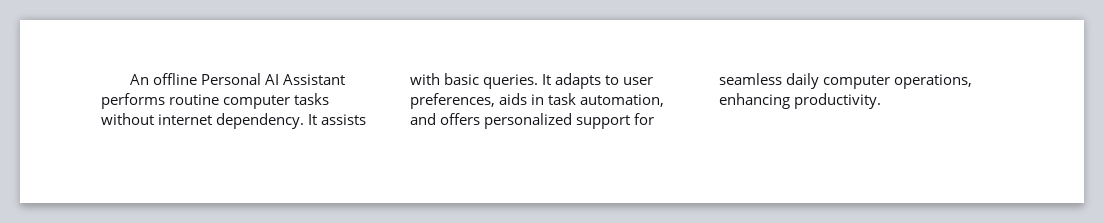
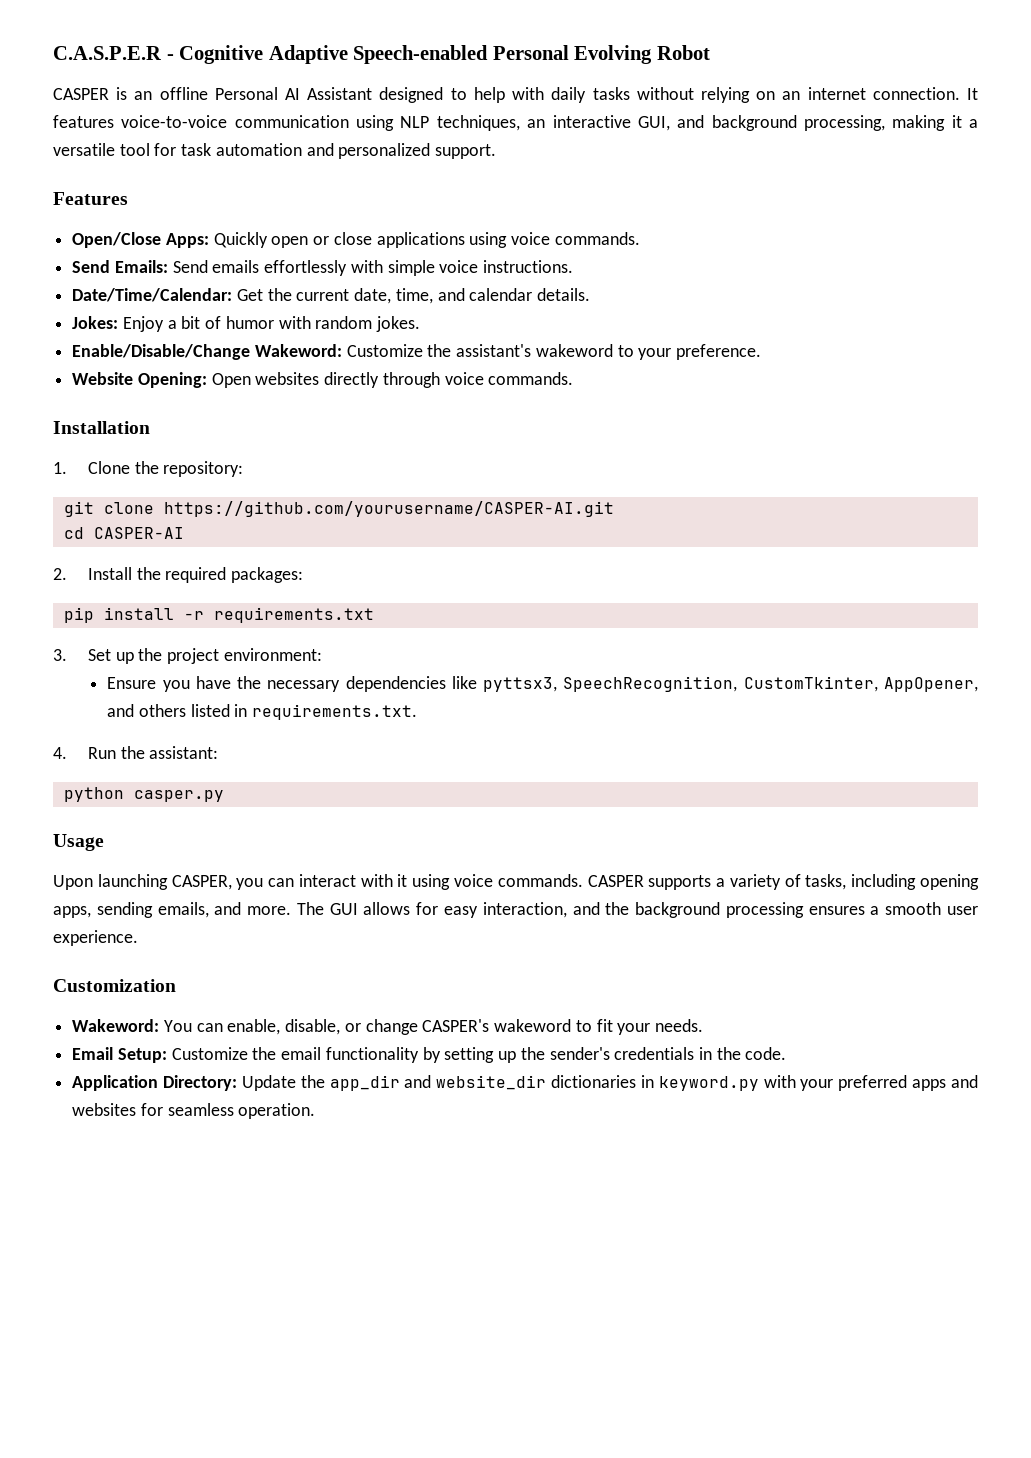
[130,73,346,85] [101,93,330,109] [101,113,367,129] [410,73,654,89] [410,93,665,109] [410,113,655,129] [719,73,973,89] [719,93,882,109] An offline Personal AI Assistant performs routine computer tasks without internet dependency. It assists with basic queries. It adapts to user preferences, aids in task automation, and offers personalized support for seamless daily computer operations, enhancing productivity. -> [53,45,710,64] [53,87,979,103] [53,115,979,131] [53,143,497,159] [53,192,128,205] [72,232,640,248] [72,260,574,276] [72,288,591,304] [72,316,421,332] [72,344,762,360] [72,372,574,388] [53,421,150,434] [53,461,244,477] [63,501,614,517] [63,527,184,539] [53,567,304,583] [63,607,374,623] [53,648,322,664] [107,676,978,692] [107,704,418,720] [53,746,219,759] [63,787,224,802] [53,834,104,851] [53,874,980,890] [53,902,979,918] [53,930,138,946] [53,979,176,992] [72,1019,703,1035] [72,1047,787,1063] [72,1075,978,1091] [72,1103,316,1119] C.A.S.P.E.R - Cognitive Adaptive Speech-enabled Personal Evolving Robot // CASPER is an offline Personal AI Assistant designed to help with daily tasks without relying on an internet connection. It features voice-to-voice communication using NLP techniques, an interactive GUI, and background processing, making it a versatile tool for task automation and personalized support. // Features // Open/Close Apps: Quickly open or close applications using voice commands. // Send Emails: Send emails effortlessly with simple voice instructions. // Date/Time/Calendar: Get the current date, time, and calendar details. // Jokes: Enjoy a bit of humor with random jokes. // Enable/Disable/Change Wakeword: Customize the assistant's wakeword to your preference. // Website Opening: Open websites directly through voice commands. // Installation // 1. Clone the repository: // git clone https://github.com/yourusername/CASPER-AI.git // cd CASPER-AI // 2. Install the required packages: // pip install -r requirements.txt // 3. Set up the project environment: // Ensure you have the necessary dependencies like pyttsx3, SpeechRecognition, CustomTkinter, AppOpener, and others listed in requirements.txt. // 4. Run the assistant: // python casper.py // Usage // Upon launching CASPER, you can interact with it using voice commands. CASPER supports a variety of tasks, including opening apps, sending emails, and more. The GUI allows for easy interaction, and the background processing ensures a smooth user experience. // Customization // Wakeword: You can enable, disable, or change CASPER's wakeword to fit your needs. // Email Setup: Customize the email functionality by setting up the sender's credentials in the code. // Application Directory: Update the app_dir and website_dir dictionaries in keyword.py with your preferred apps and websites for seamless operation.

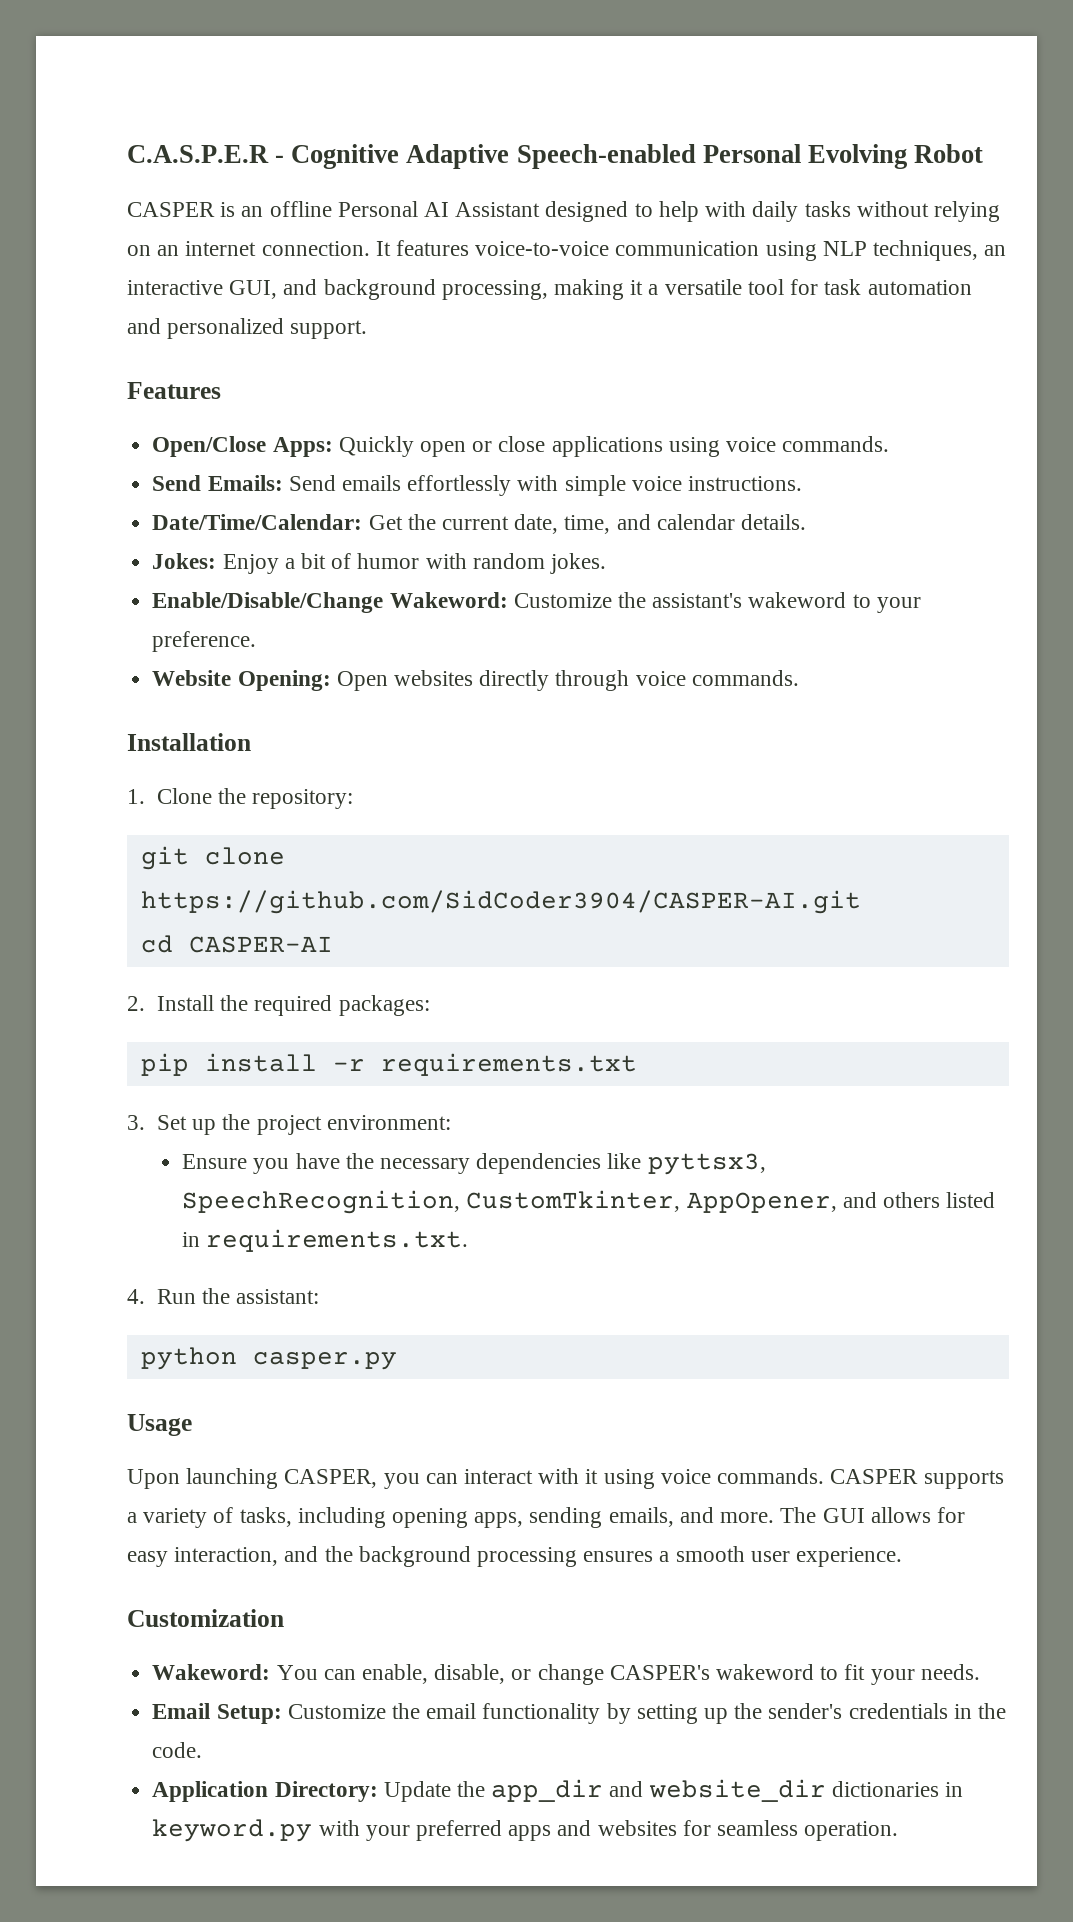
[163,501,614,517] https://github.com/yourusername/CASPER-AI.git -> [140,890,861,914] https://github.com/SidCoder3904/CASPER-AI.git

